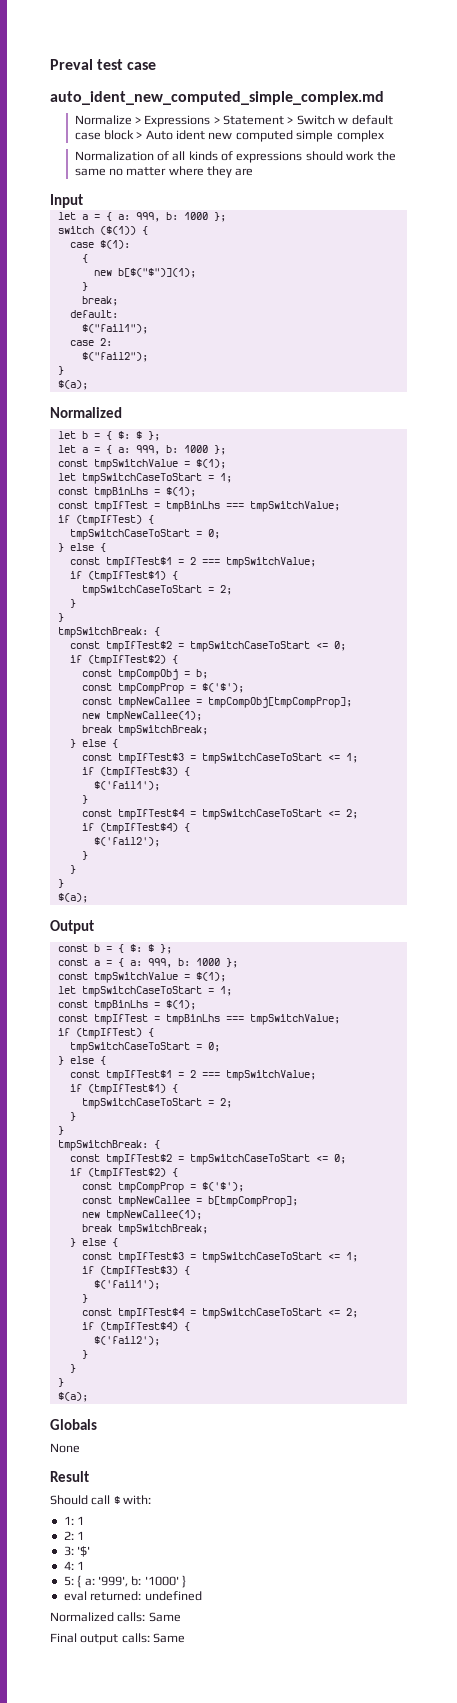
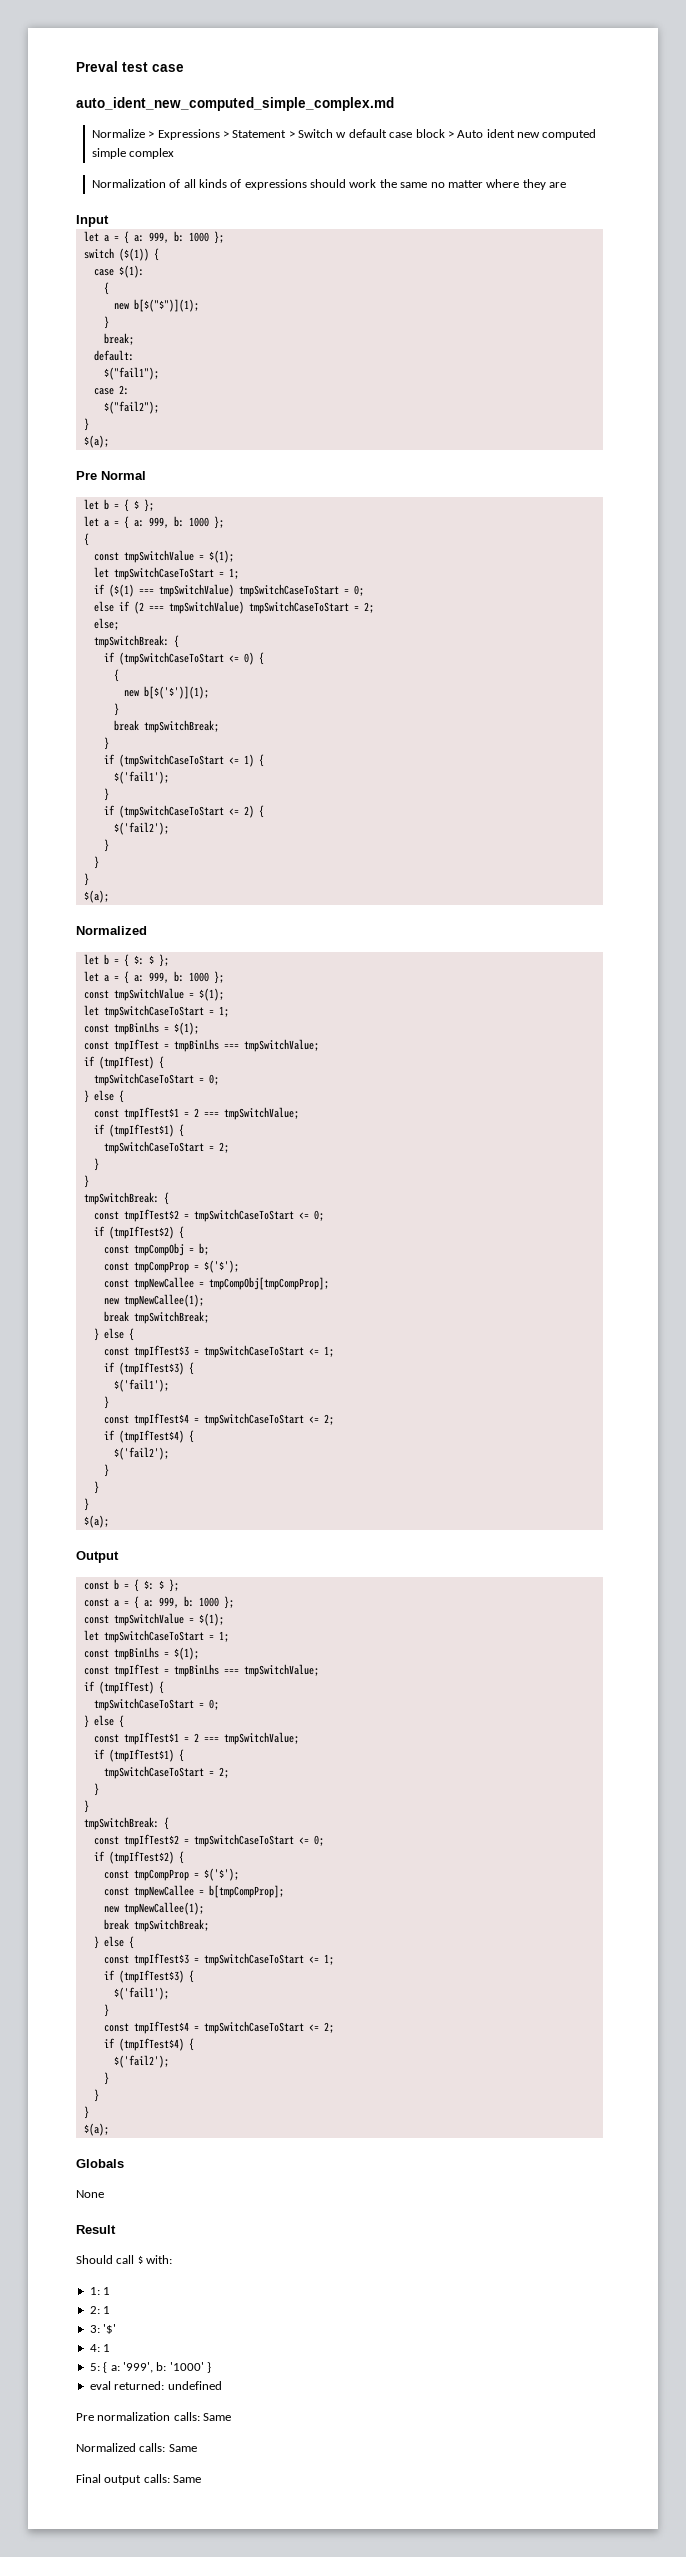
(88, 385) none -> [76,471,146,480] [83,499,154,512] [83,516,224,529] [83,533,89,546] [93,550,234,563] [93,567,239,580] [93,584,364,597] [93,601,374,614] [93,618,119,630] [93,635,179,648] [103,652,264,665] [113,669,119,682] [123,686,209,699] [113,703,119,716] [113,720,219,733] [103,737,109,750] [103,754,264,767] [113,771,169,784] [103,788,109,801] [103,805,264,818] [113,822,169,835] [103,839,109,852] [93,856,99,869] [83,873,89,886] [83,890,109,903] // Pre Normal // let b = { $ }; // let a = { a: 999, b: 1000 }; // { // const tmpSwitchValue = $(1); // let tmpSwitchCaseToStart = 1; // if ($(1) === tmpSwitchValue) tmpSwitchCaseToStart = 0; // else if (2 === tmpSwitchValue) tmpSwitchCaseToStart = 2; // else; // tmpSwitchBreak: { // if (tmpSwitchCaseToStart <= 0) { // { // new b[$('$')](1); // } // break tmpSwitchBreak; // } // if (tmpSwitchCaseToStart <= 1) { // $('fail1'); // } // if (tmpSwitchCaseToStart <= 2) { // $('fail2'); // } // } // } // $(a);
(202, 1596) none -> [76,2412,232,2421] // Pre normalization calls: Same

